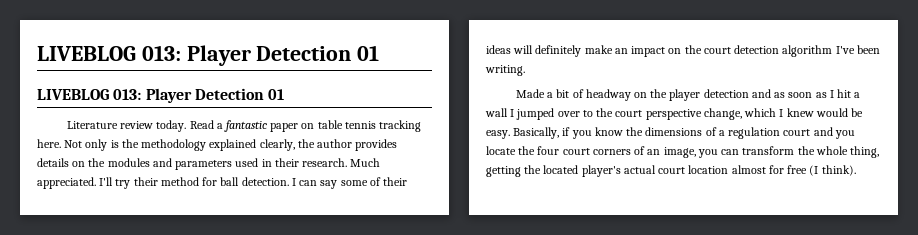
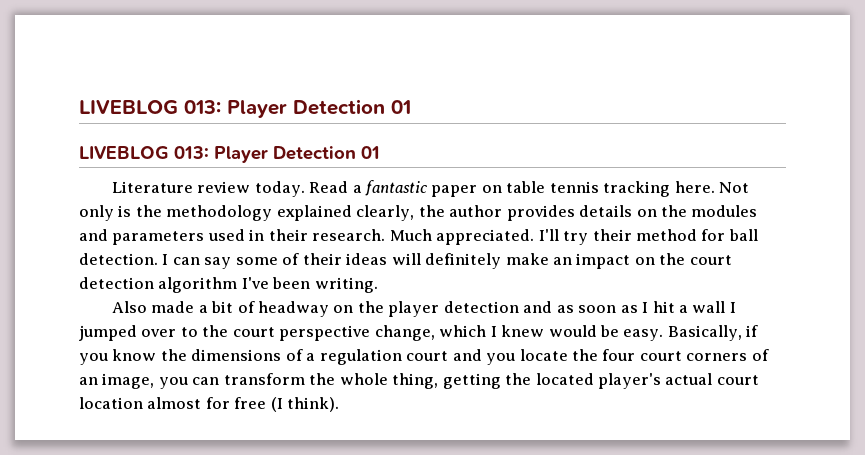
[515,89,545,98] Made -> [111,301,195,313] Also made

